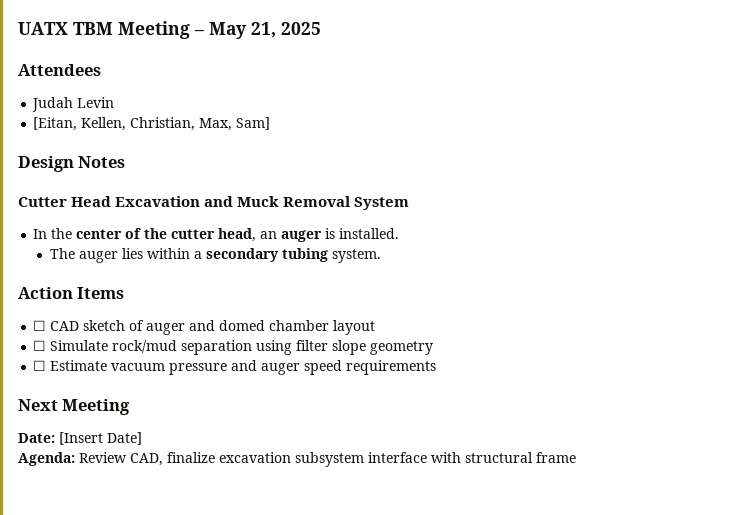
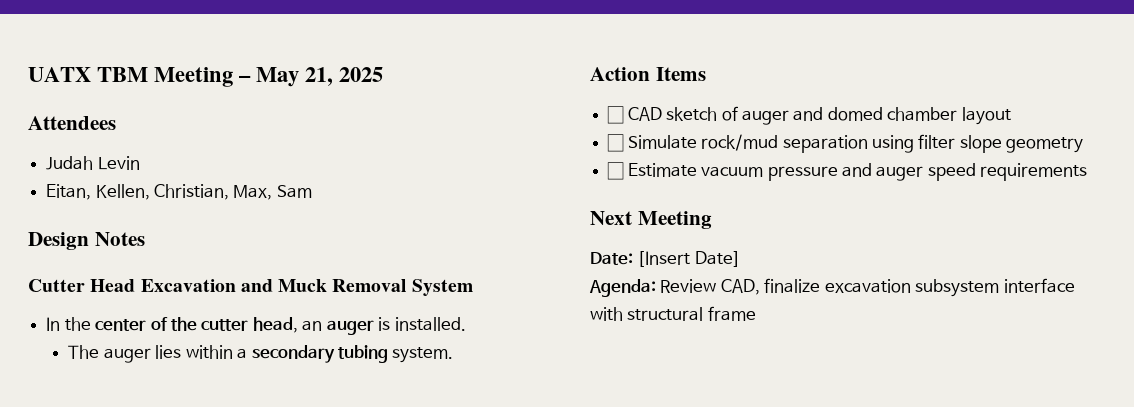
[33,117,78,131] [Eitan, -> [46,184,92,200] Eitan,
[236,117,271,130] Sam] -> [276,185,312,198] Sam

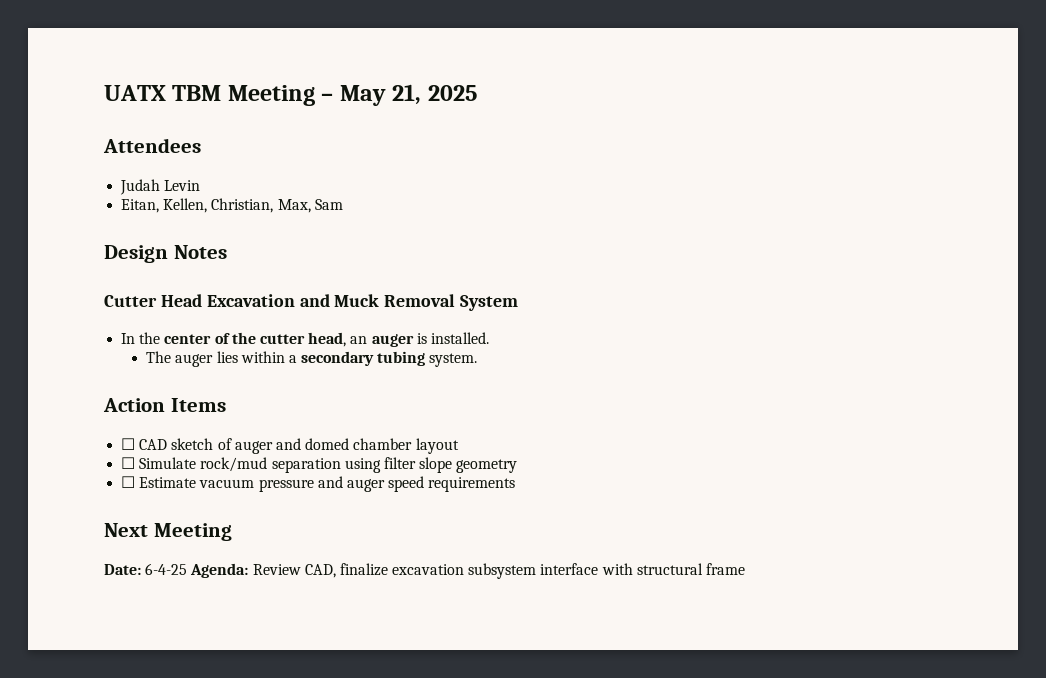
[637,251,741,267] [Insert Date] // -> [145,563,188,575] 6-4-25

